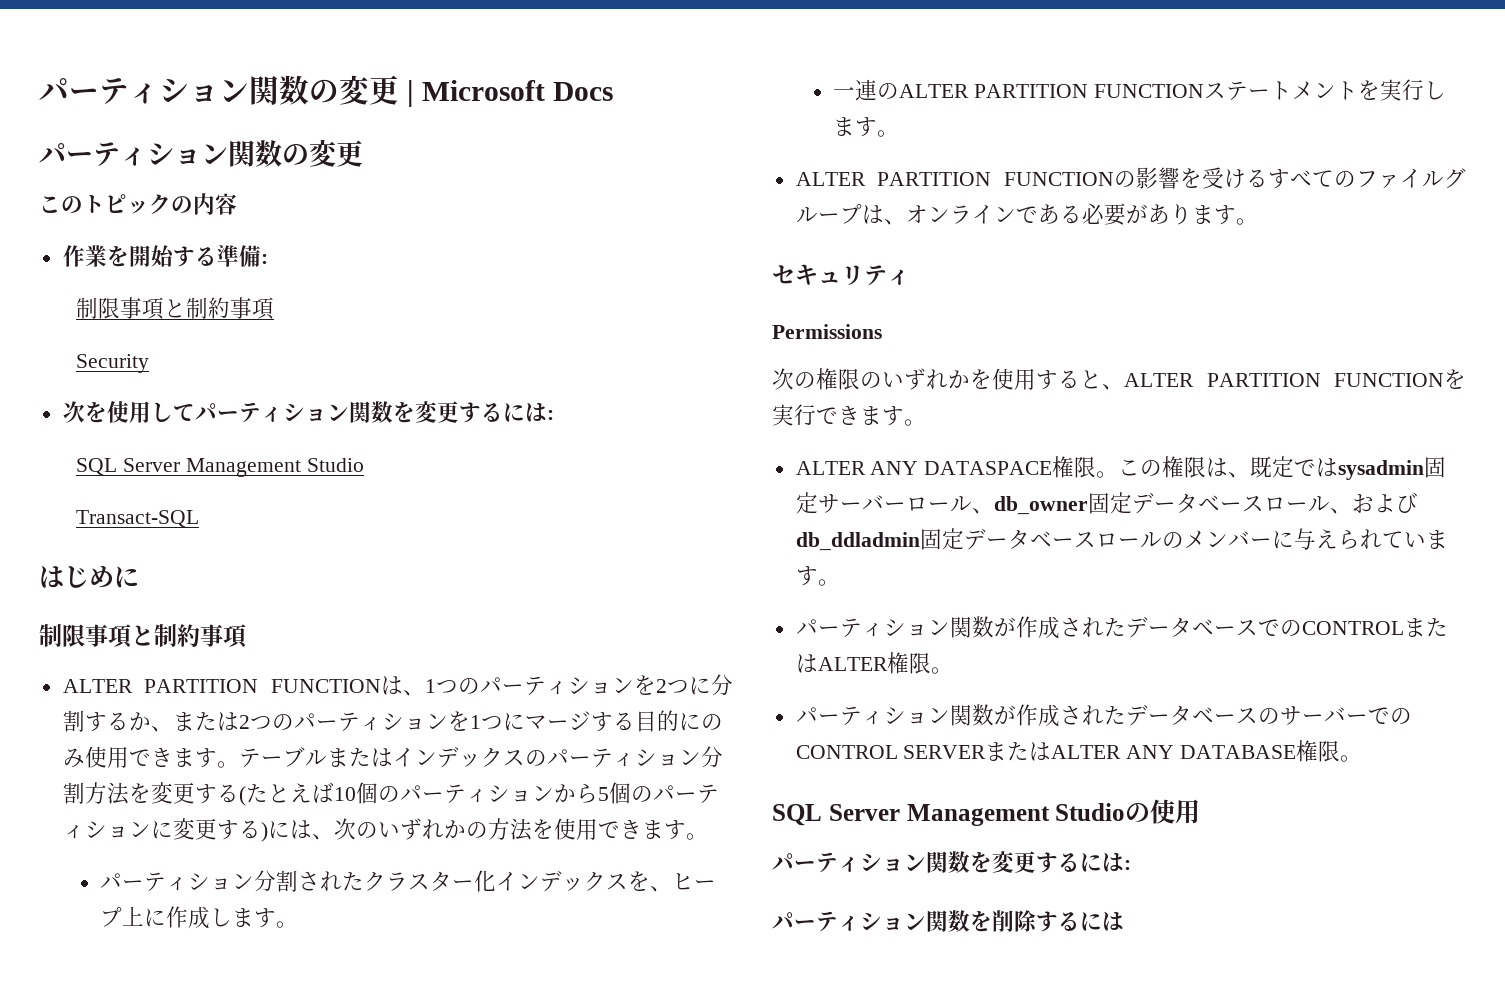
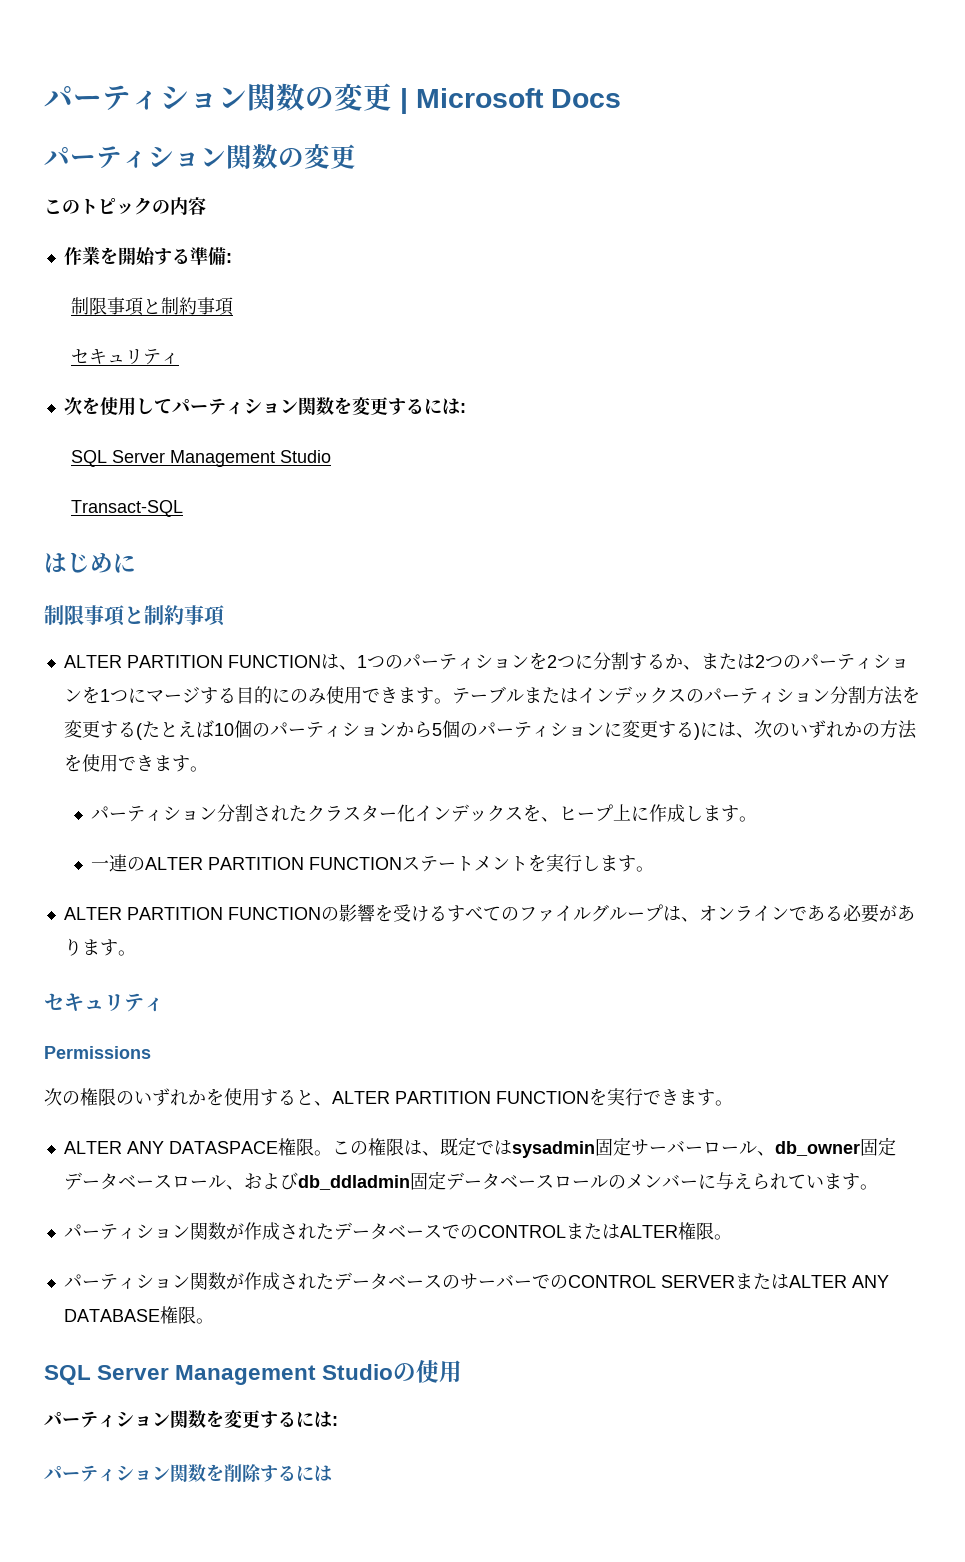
[76,354,150,373] Security -> [71,349,180,365] セキュリティ

